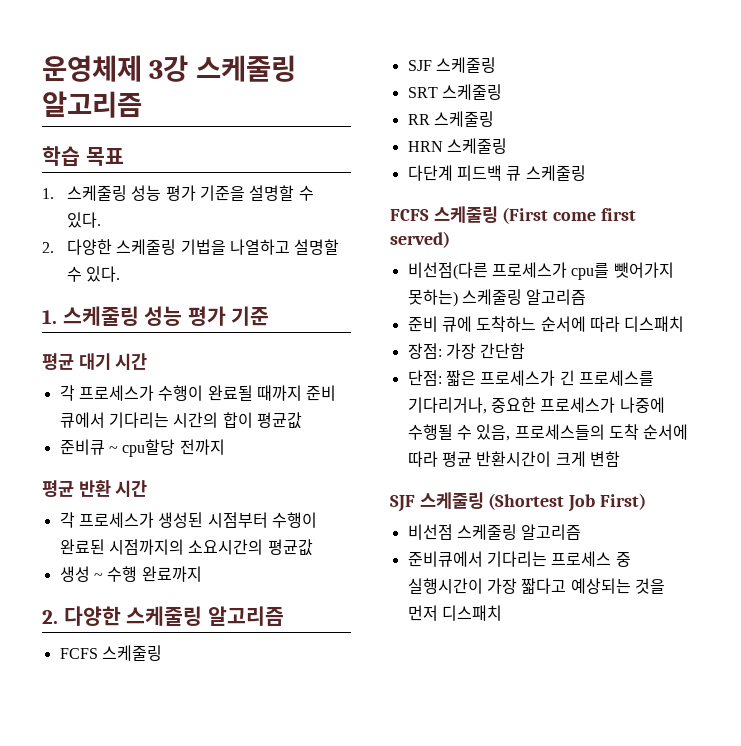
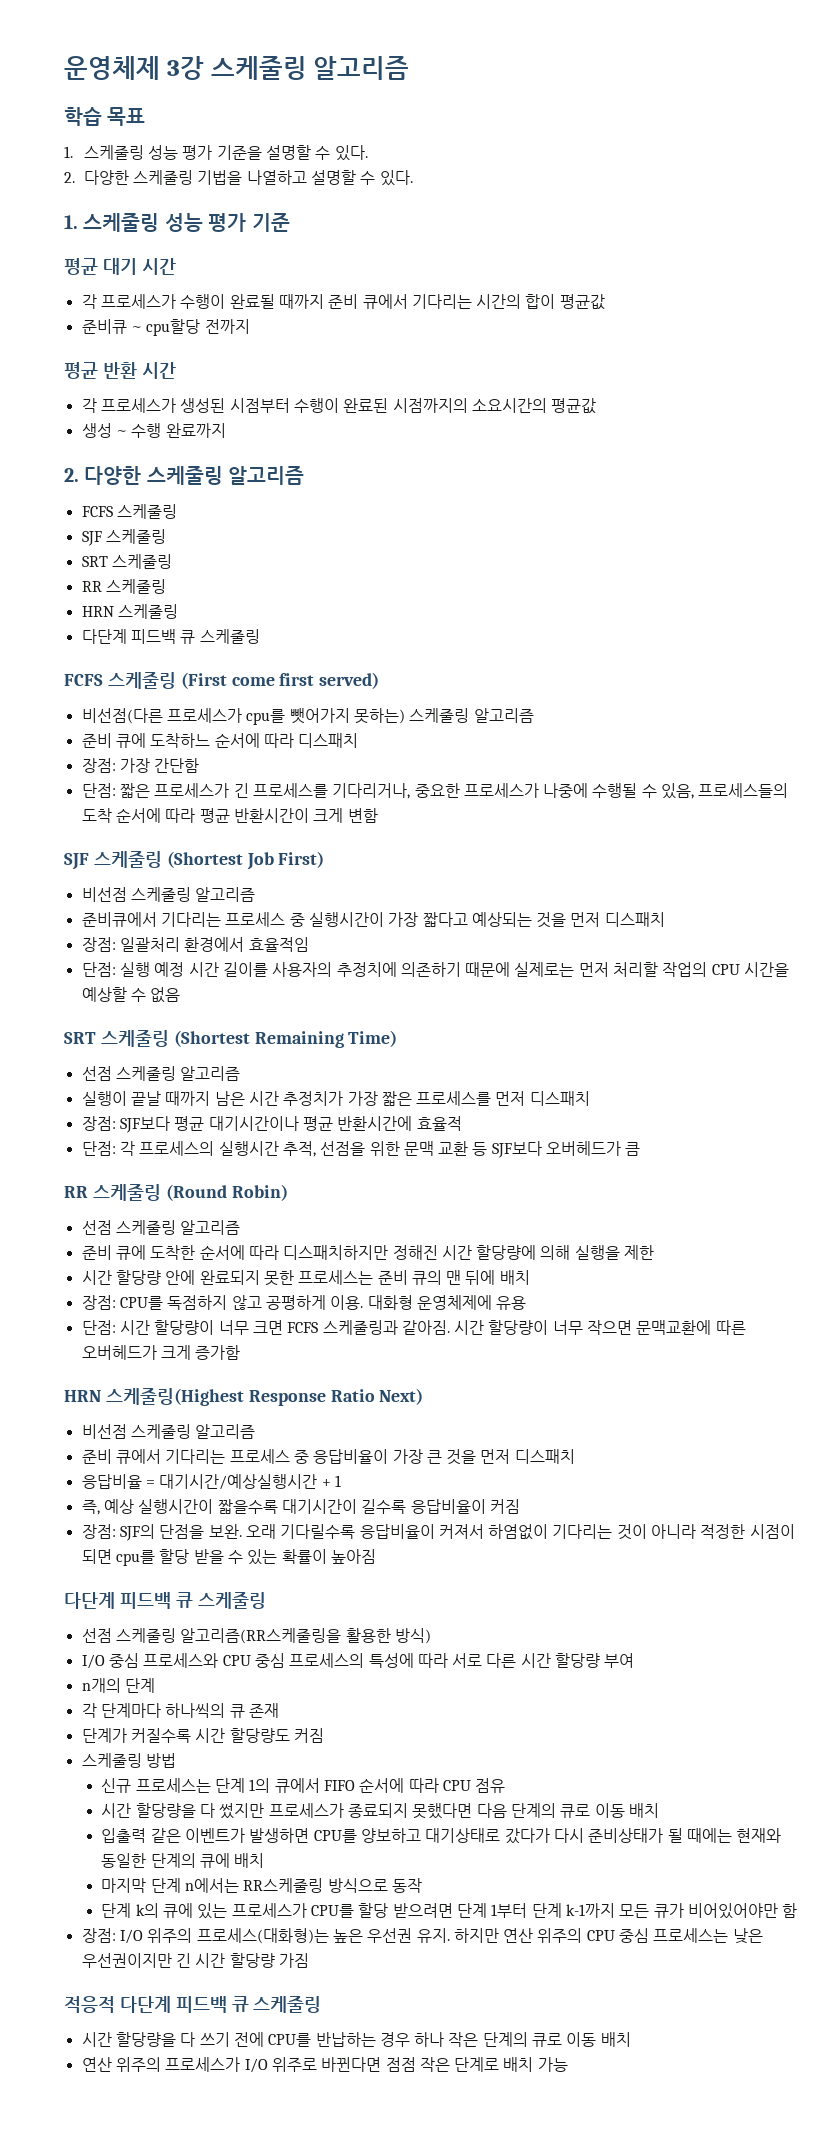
(502, 613) none -> [81,937,309,952] [81,962,790,977] [81,987,181,1003] [64,1030,398,1048] [81,1066,241,1081] [81,1091,590,1106] [81,1116,462,1133] [81,1141,641,1158] [64,1184,288,1201] [81,1220,241,1235] [81,1245,655,1260] [81,1270,530,1286] [81,1295,527,1310] [81,1320,746,1335] [81,1345,241,1360] [64,1388,424,1406] [81,1424,256,1439] [81,1449,575,1465] [81,1474,341,1490] [81,1499,520,1515] [81,1524,795,1541] [81,1549,376,1566] [64,1592,266,1609] [81,1628,431,1644] [81,1653,635,1669] [81,1678,155,1693] [81,1703,279,1718] [81,1728,324,1743] [81,1753,176,1768] [101,1778,506,1793] [101,1803,659,1819] [101,1828,782,1844] [101,1853,265,1868] [101,1878,422,1893] [101,1903,798,1919] [81,1928,763,1944] [81,1953,309,1968] [64,1996,322,2013] [81,2032,631,2047] [81,2057,568,2073] // 장점: 일괄처리 환경에서 효율적임 // 단점: 실행 예정 시간 길이를 사용자의 추정치에 의존하기 때문에 실제로는 먼저 처리할 작업의 CPU 시간을 예상할 수 없음 // SRT 스케줄링 (Shortest Remaining Time) // 선점 스케줄링 알고리즘 // 실행이 끝날 때까지 남은 시간 추정치가 가장 짧은 프로세스를 먼저 디스패치 // 장점: SJF보다 평균 대기시간이나 평균 반환시간에 효율적 // 단점: 각 프로세스의 실행시간 추적, 선점을 위한 문맥 교환 등 SJF보다 오버헤드가 큼 // RR 스케줄링 (Round Robin) // 선점 스케줄링 알고리즘 // 준비 큐에 도착한 순서에 따라 디스패치하지만 정해진 시간 할당량에 의해 실행을 제한 // 시간 할당량 안에 완료되지 못한 프로세스는 준비 큐의 맨 뒤에 배치 // 장점: CPU를 독점하지 않고 공평하게 이용. 대화형 운영체제에 유용 // 단점: 시간 할당량이 너무 크면 FCFS 스케줄링과 같아짐. 시간 할당량이 너무 작으면 문맥교환에 따른 오버헤드가 크게 증가함 // HRN 스케줄링(Highest Response Ratio Next) // 비선점 스케줄링 알고리즘 // 준비 큐에서 기다리는 프로세스 중 응답비율이 가장 큰 것을 먼저 디스패치 // 응답비율 = 대기시간/예상실행시간 + 1 // 즉, 예상 실행시간이 짧을수록 대기시간이 길수록 응답비율이 커짐 // 장점: SJF의 단점을 보완. 오래 기다릴수록 응답비율이 커져서 하염없이 기다리는 것이 아니라 적정한 시점이 되면 cpu를 할당 받을 수 있는 확률이 높아짐 // 다단계 피드백 큐 스케줄링 // 선점 스케줄링 알고리즘(RR스케줄링을 활용한 방식) // I/O 중심 프로세스와 CPU 중심 프로세스의 특성에 따라 서로 다른 시간 할당량 부여 // n개의 단계 // 각 단계마다 하나씩의 큐 존재 // 단계가 커질수록 시간 할당량도 커짐 // 스케줄링 방법 // 신규 프로세스는 단계 1의 큐에서 FIFO 순서에 따라 CPU 점유 // 시간 할당량을 다 썼지만 프로세스가 종료되지 못했다면 다음 단계의 큐로 이동 배치 // 입출력 같은 이벤트가 발생하면 CPU를 양보하고 대기상태로 갔다가 다시 준비상태가 될 때에는 현재와 동일한 단계의 큐에 배치 // 마지막 단계 n에서는 RR스케줄링 방식으로 동작 // 단계 k의 큐에 있는 프로세스가 CPU를 할당 받으려면 단계 1부터 단계 k-1까지 모든 큐가 비어있어야만 함 // 장점: I/O 위주의 프로세스(대화형)는 높은 우선권 유지. 하지만 연산 위주의 CPU 중심 프로세스는 낮은 우선권이지만 긴 시간 할당량 가짐 // 적응적 다단계 피드백 큐 스케줄링 // 시간 할당량을 다 쓰기 전에 CPU를 반납하는 경우 하나 작은 단계의 큐로 이동 배치 // 연산 위주의 프로세스가 I/O 위주로 바뀐다면 점점 작은 단계로 배치 가능

